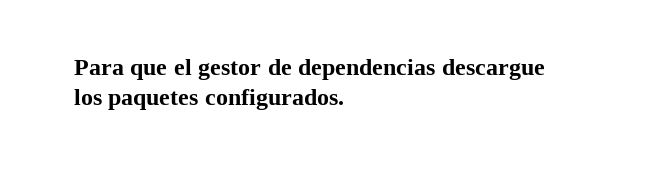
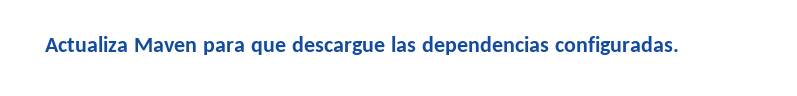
[74,59,545,80] [74,89,344,110] Para que el gestor de dependencias descargue los paquetes configurados. -> [45,36,679,55] Actualiza Maven para que descargue las dependencias configuradas.

